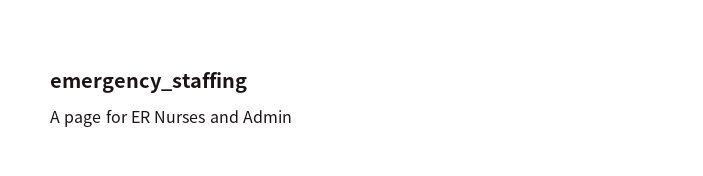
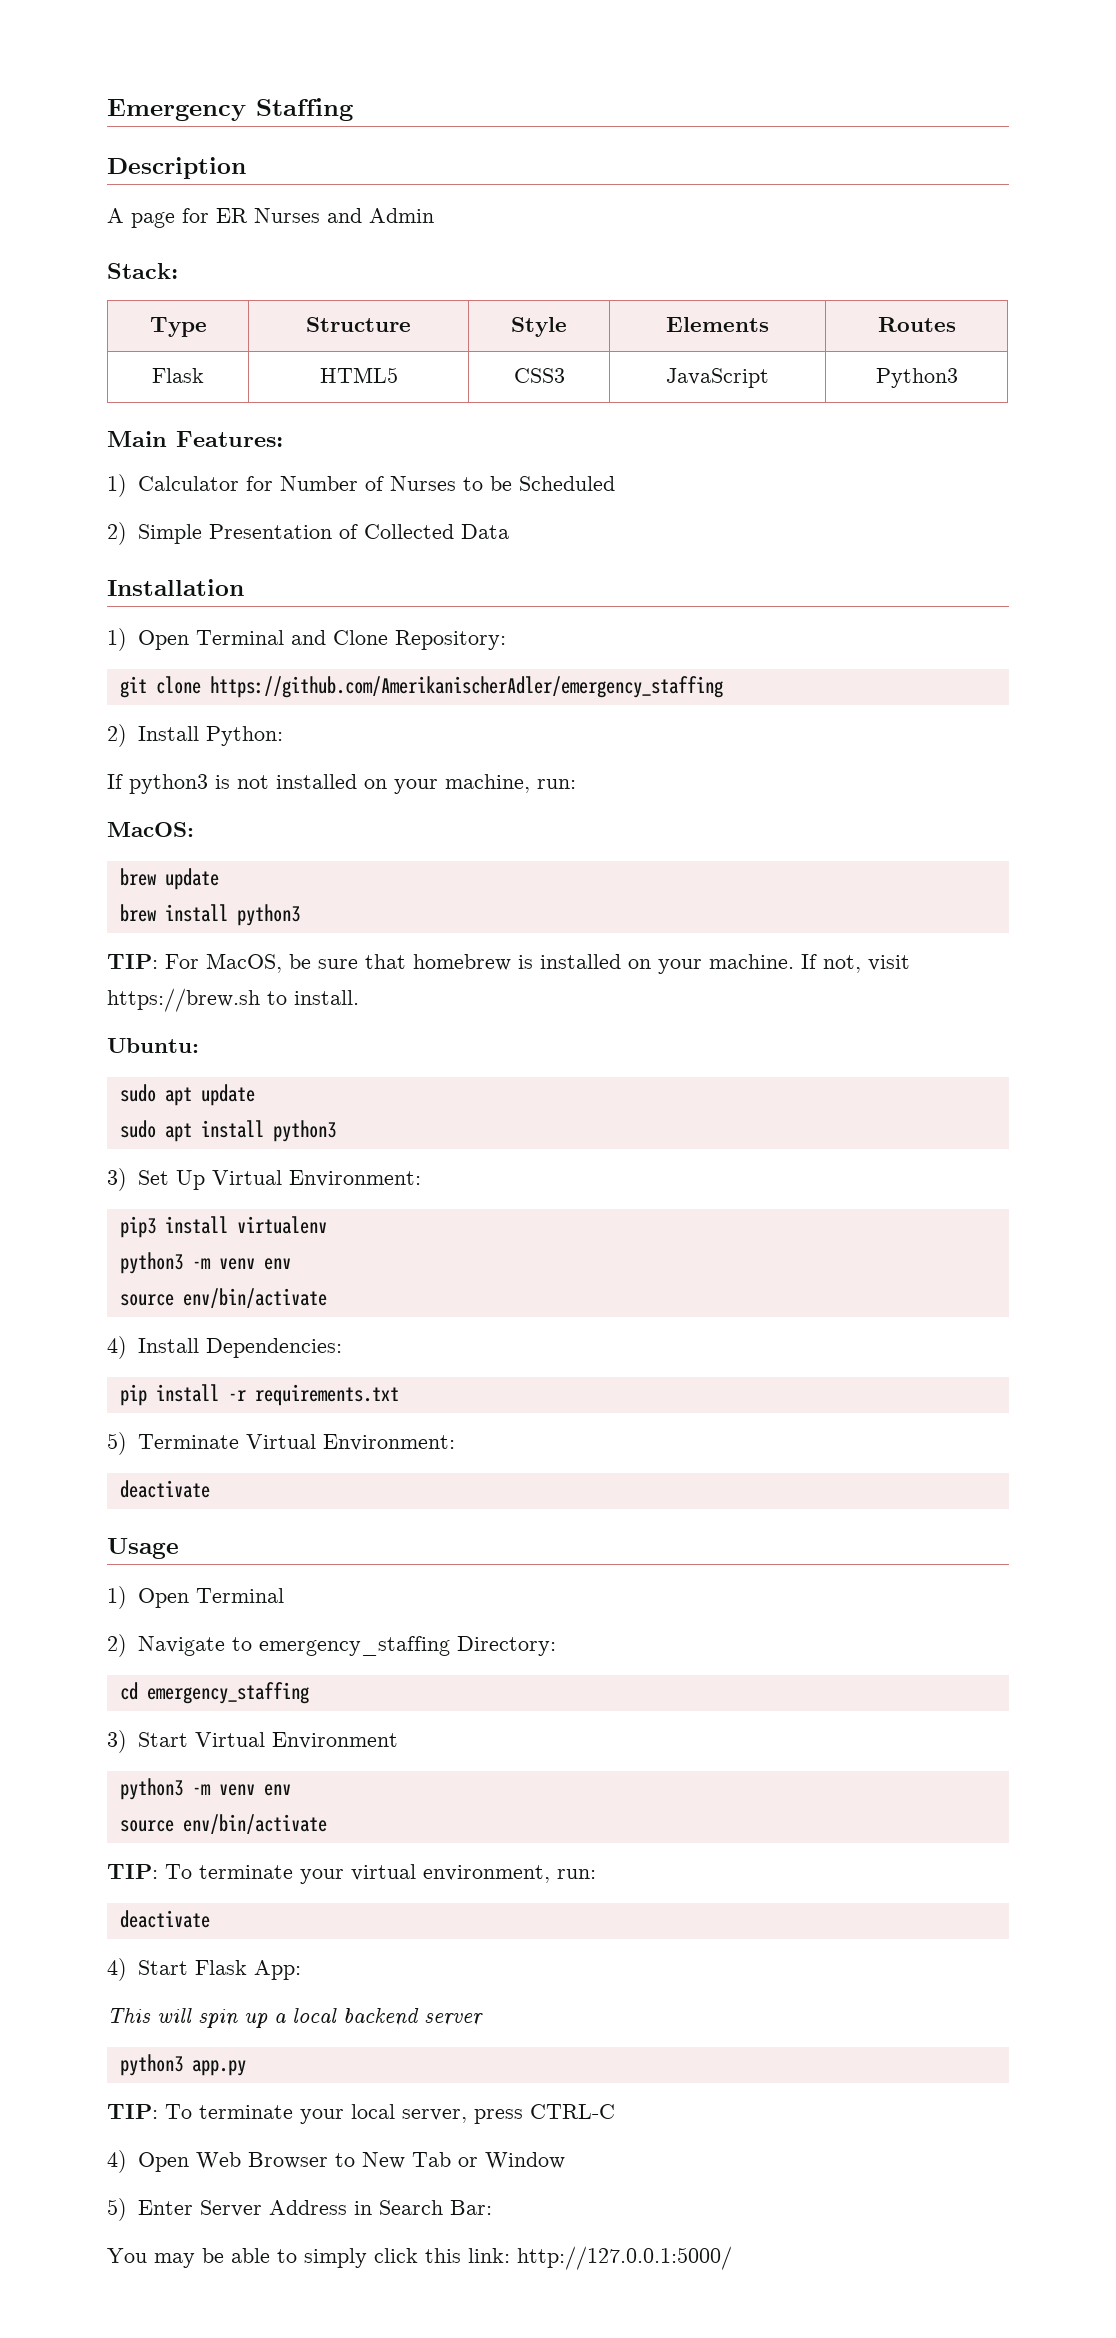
[50,72,247,93] emergency_staffing -> [107,98,353,121] [107,157,246,179] Emergency Staffing // Description
(292, 116) none -> [107,263,178,279] [149,317,207,337] [306,317,411,332] [511,317,567,337] [666,317,769,332] [877,317,956,332] [152,368,204,383] [319,367,398,383] [513,368,565,383] [666,368,769,388] [875,368,958,388] [107,431,283,447] [107,474,615,497] [107,522,509,545] [107,579,244,596] [107,628,506,651] [119,676,723,698] [107,724,283,747] [107,774,576,794] [107,822,194,837] [119,868,219,890] [119,904,300,926] [107,953,910,974] [107,988,359,1012] [107,1038,199,1053] [119,1084,255,1106] [119,1120,336,1142] [107,1168,421,1191] [119,1216,327,1238] [119,1252,291,1274] [119,1288,327,1308] [107,1336,342,1359] [119,1384,399,1406] [107,1432,455,1455] [119,1480,210,1498] [107,1538,179,1559] [107,1586,284,1609] [107,1634,556,1657] [119,1682,309,1704] [107,1730,398,1753] [119,1778,291,1800] [119,1814,327,1834] [107,1864,596,1884] [119,1910,210,1928] [107,1958,301,1981] [107,2008,483,2028] [119,2054,246,2076] [107,2104,615,2124] [107,2150,565,2173] [107,2198,492,2221] [107,2246,732,2270] // Stack: // Type | Structure | Style | Elements | Routes // Flask | HTML5 | CSS3 | JavaScript | Python3 // Main Features: // 1) Calculator for Number of Nurses to be Scheduled // 2) Simple Presentation of Collected Data // Installation // 1) Open Terminal and Clone Repository: // git clone https://github.com/AmerikanischerAdler/emergency_staffing // 2) Install Python: // If python3 is not installed on your machine, run: // MacOS: // brew update // brew install python3 // TIP: For MacOS, be sure that homebrew is installed on your machine. If not, visit https://brew.sh to install. // Ubuntu: // sudo apt update // sudo apt install python3 // 3) Set Up Virtual Environment: // pip3 install virtualenv // python3 -m venv env // source env/bin/activate // 4) Install Dependencies: // pip install -r requirements.txt // 5) Terminate Virtual Environment: // deactivate // Usage // 1) Open Terminal // 2) Navigate to emergency_staffing Directory: // cd emergency_staffing // 3) Start Virtual Environment // python3 -m venv env // source env/bin/activate // TIP: To terminate your virtual environment, run: // deactivate // 4) Start Flask App: // This will spin up a local backend server // python3 app.py // TIP: To terminate your local server, press CTRL-C // 4) Open Web Browser to New Tab or Window // 5) Enter Server Address in Search Bar: // You may be able to simply click this link: http://127.0.0.1:5000/

